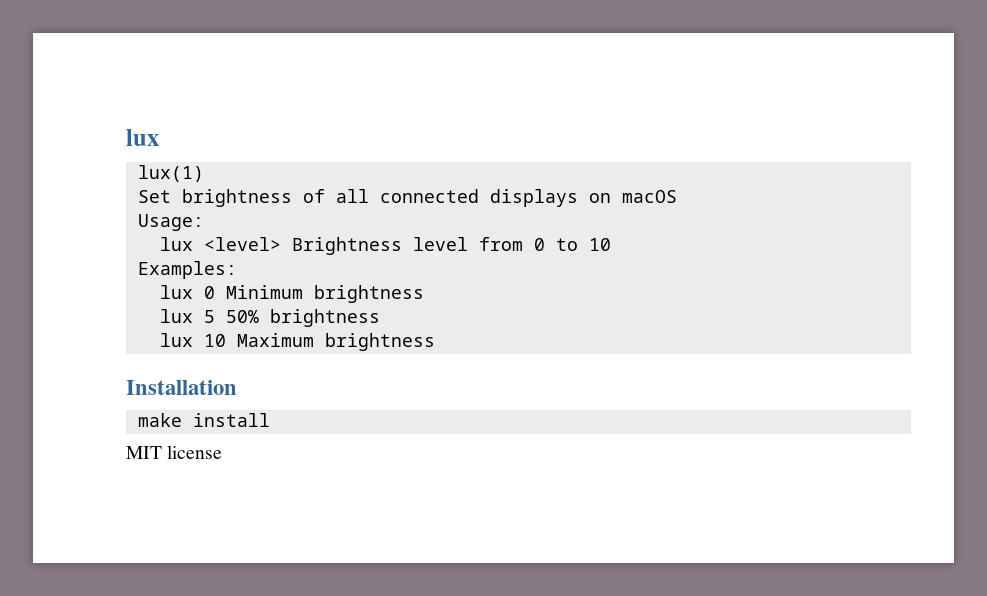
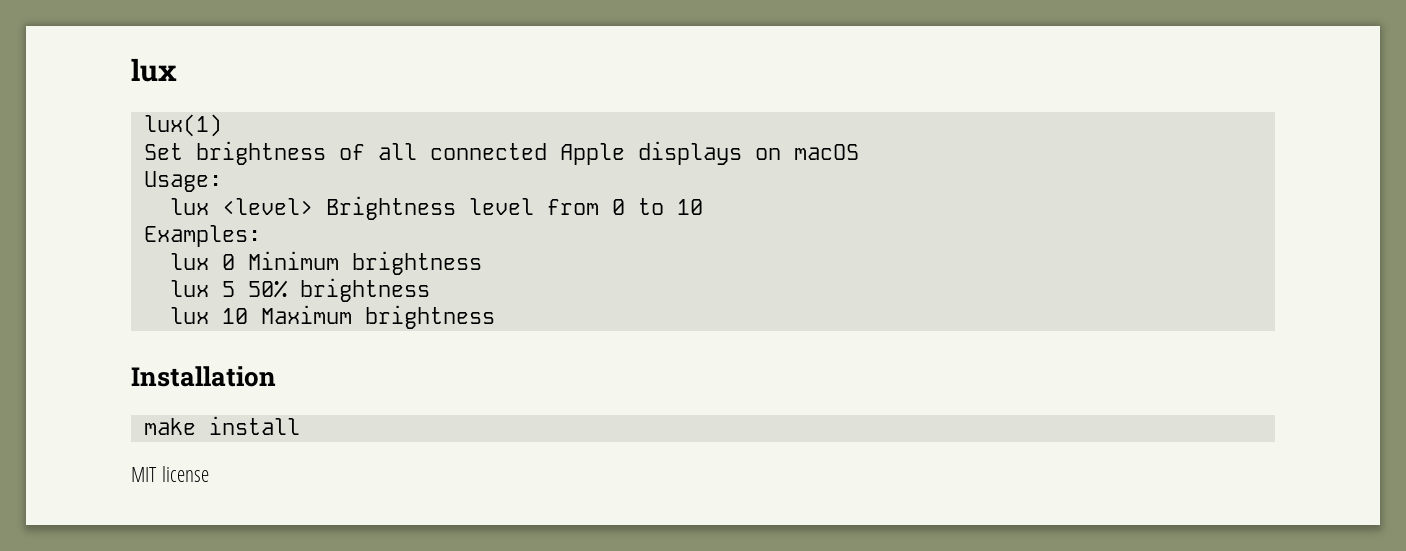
(479, 196) none -> [559,143,625,165] Apple

